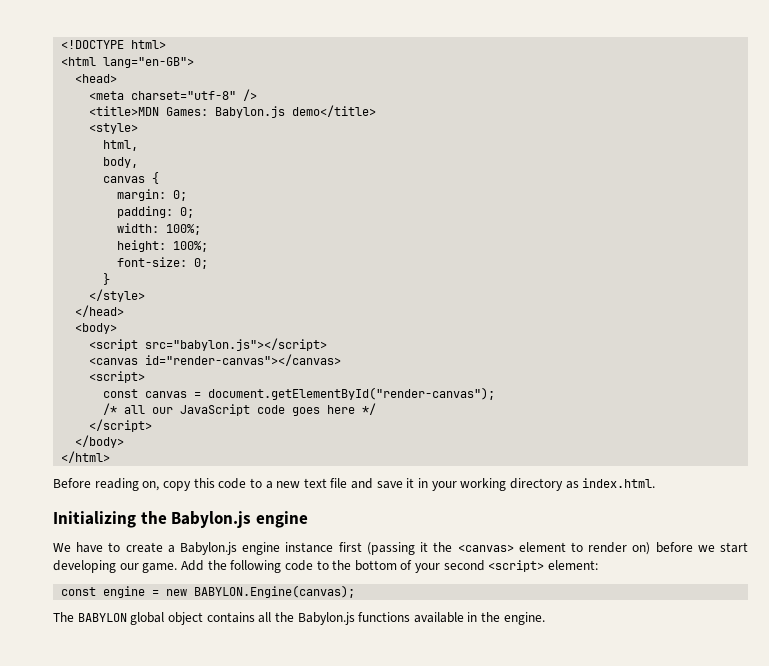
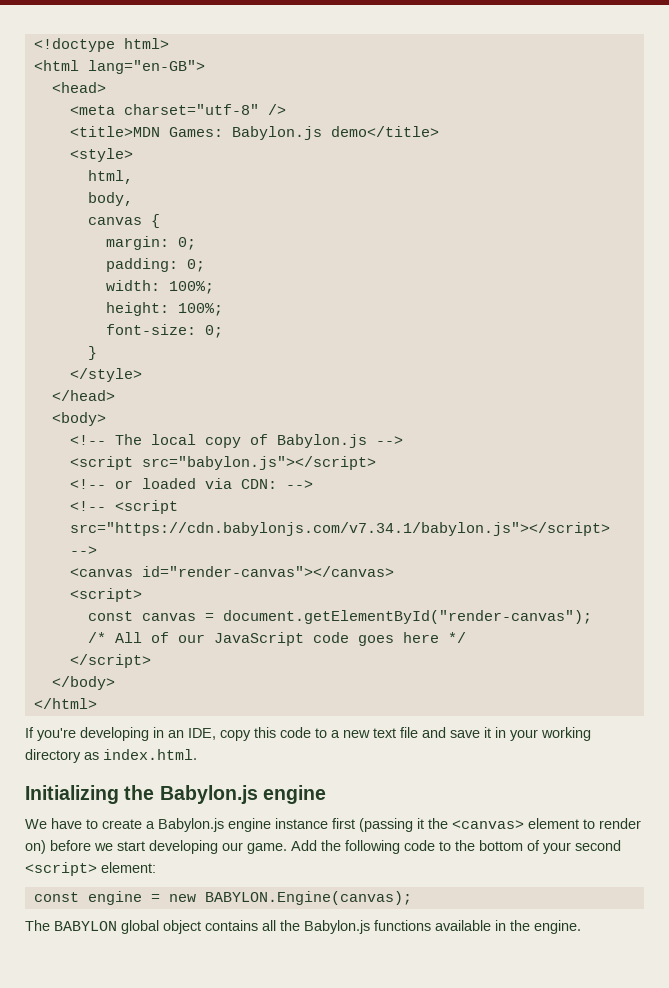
[61,40,125,49] <!DOCTYPE -> [33,38,115,52] <!doctype
[89,338,328,351] <script src="babylon.js"></script> -> [69,434,403,448] [69,456,376,470] [69,478,313,489] [69,500,178,514] [69,522,610,536] [69,546,97,555] <!-- The local copy of Babylon.js --> // <script src="babylon.js"></script> // <!-- or loaded via CDN: --> // <!-- <script src="https://cdn.babylonjs.com/v7.34.1/babylon.js"></script> -->
[124,405,146,414] all -> [114,632,169,643] All of
[53,478,160,491] Before reading on, -> [25,727,216,741] If you're developing in an IDE,

